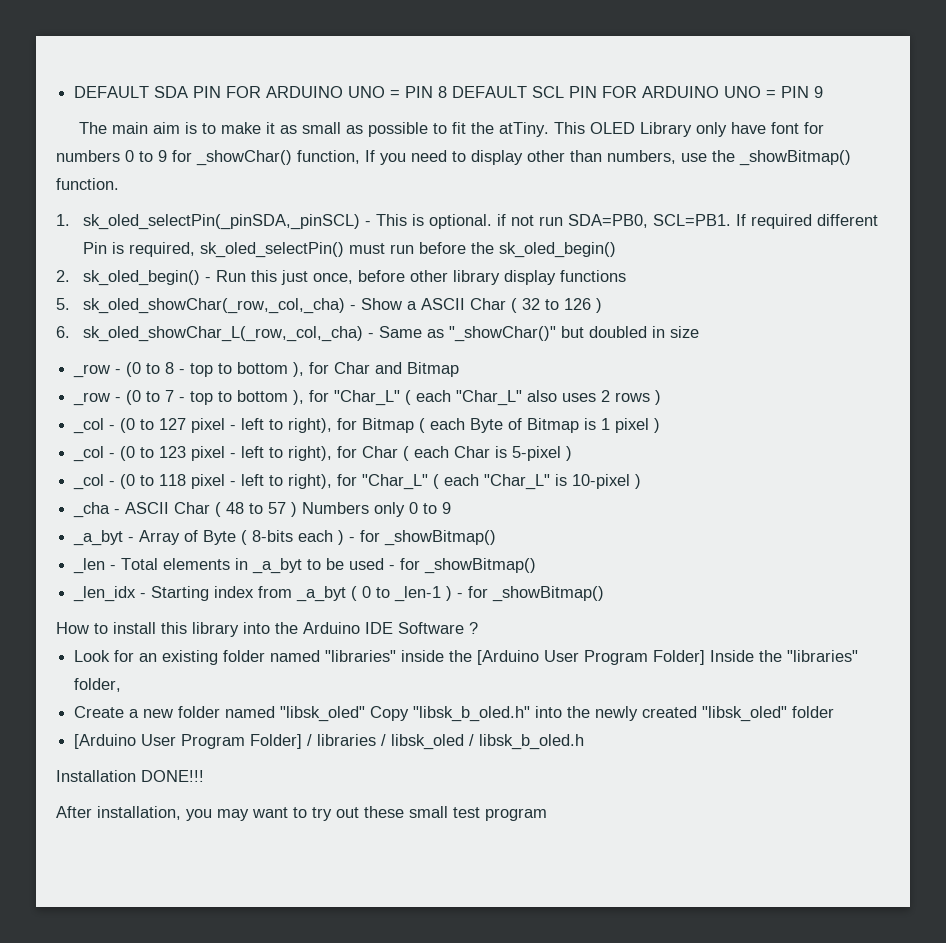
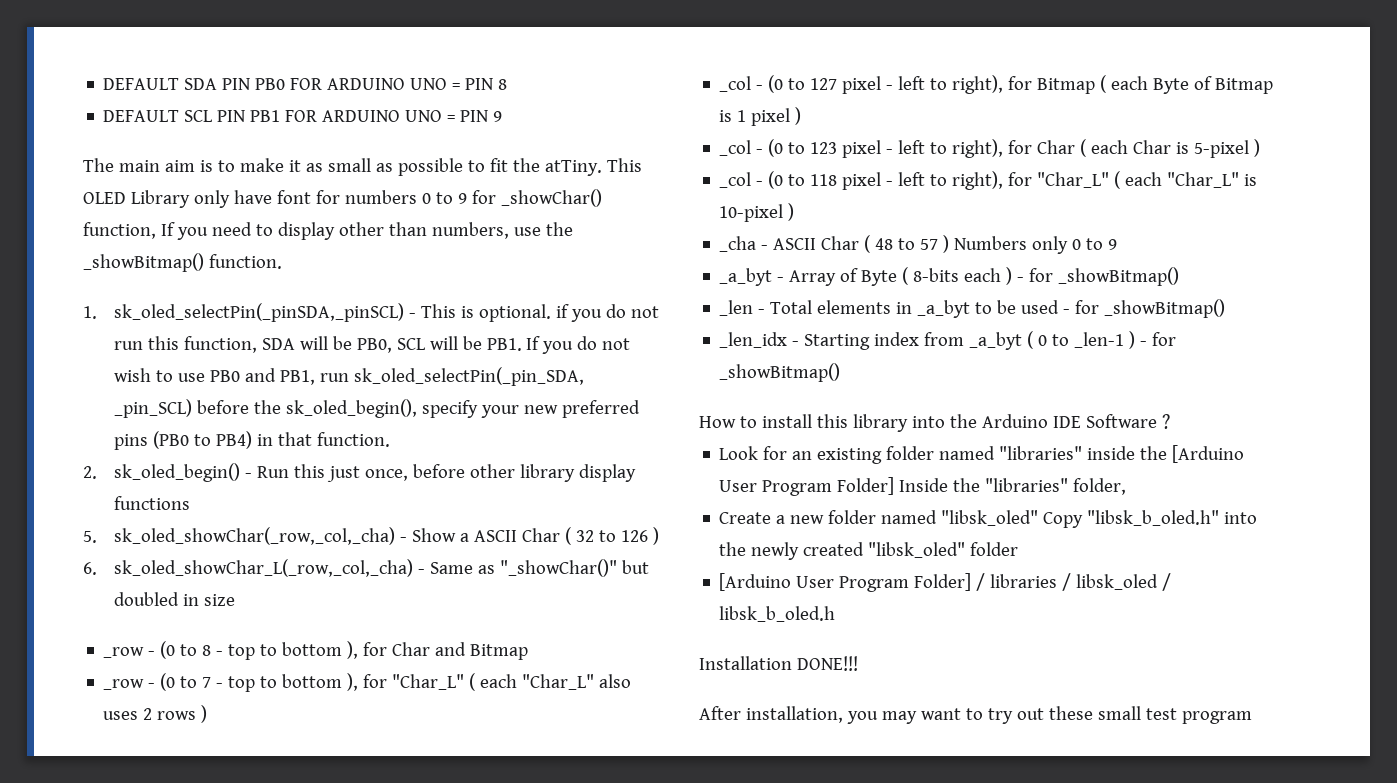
(222, 92) none -> [255,78,286,90] PB0
(448, 92) none -> (508, 84) //
(598, 92) none -> [250,110,281,122] PB1
[510,214,878,229] [82,242,616,258] not run SDA=PB0, SCL=PB1. If required different Pin is required, sk_oled_selectPin() must run before the sk_oled_begin() -> [570,304,659,322] [113,336,631,354] [113,367,584,386] [113,399,640,418] [113,431,390,450] you do not run this function, SDA will be PB0, SCL will be PB1. If you do not wish to use PB0 and PB1, run sk_oled_selectPin(_pin_SDA, _pin_SCL) before the sk_oled_begin(), specify your new preferred pins (PB0 to PB4) in that function.

